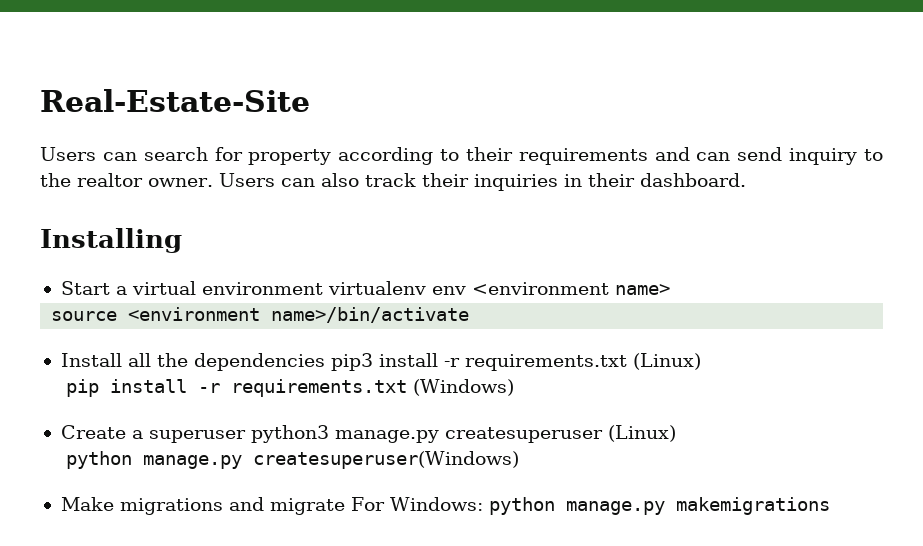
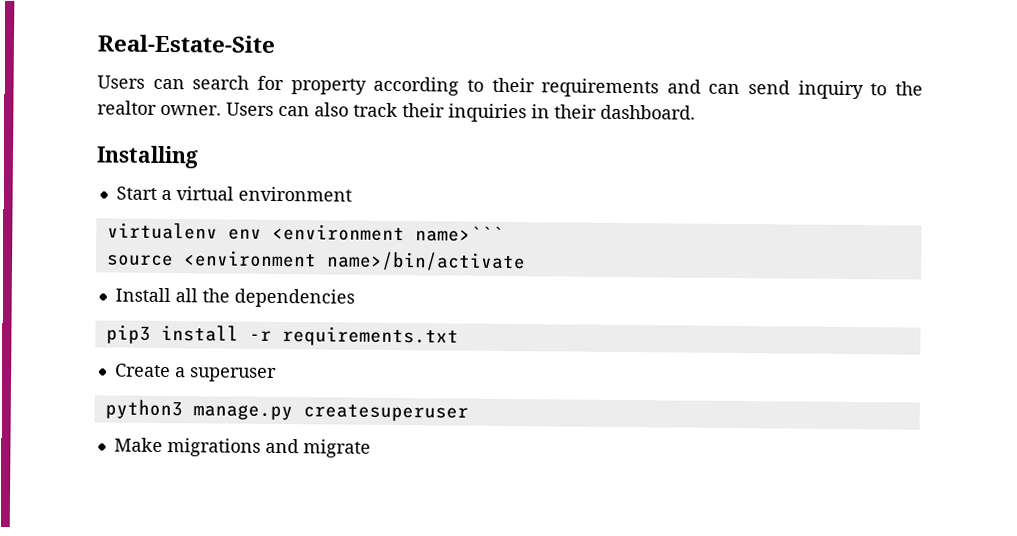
(323, 288) none -> (352, 194) //
[614,284,670,295] name> -> [414,226,504,242] name>```
(325, 362) none -> (355, 298) //
[632,353,701,370] [66,379,515,397] (Linux) // pip install -r requirements.txt (Windows) -> (459, 336) none
(246, 436) none -> (277, 374) //
[607,425,676,442] [66,451,520,469] (Linux) // python manage.py createsuperuser(Windows) -> (469, 412) none
[350,497,830,515] For Windows: python manage.py makemigrations -> (371, 448) none

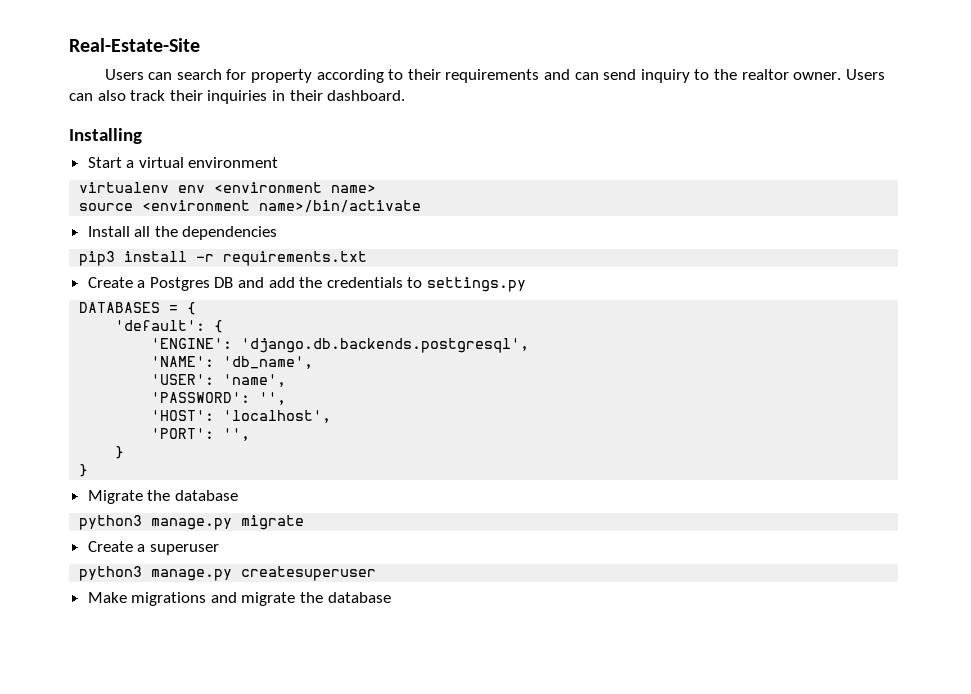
[414,226,504,242] name>``` -> [331,184,377,193] name>
(459, 336) none -> [87,277,527,292] [79,302,197,315] [115,320,224,333] [151,338,530,353] [151,356,314,369] [151,374,287,387] [151,392,287,405] [151,410,332,423] [151,428,251,441] [115,446,125,459] [79,464,89,477] [87,490,238,504] [79,515,305,530] // Create a Postgres DB and add the credentials to settings.py // DATABASES = { // 'default': { // 'ENGINE': 'django.db.backends.postgresql', // 'NAME': 'db_name', // 'USER': 'name', // 'PASSWORD': '', // 'HOST': 'localhost', // 'PORT': '', // } // } // Migrate the database // python3 manage.py migrate
(371, 448) none -> [300,592,391,603] the database

